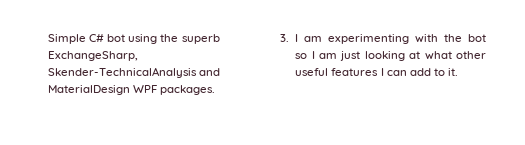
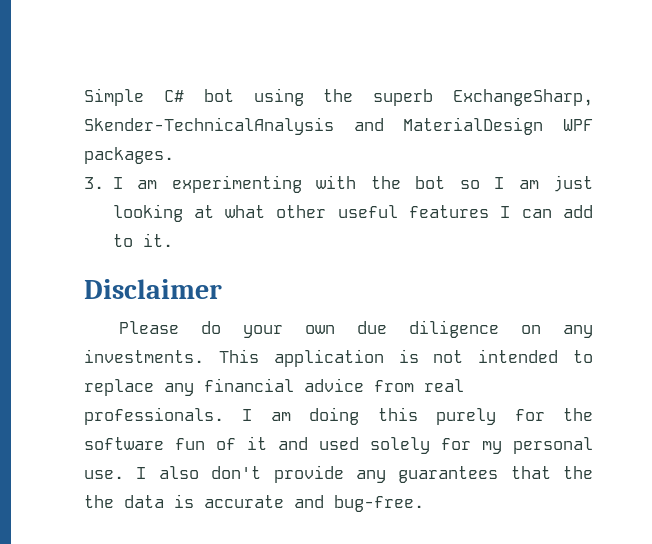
(458, 72) none -> [84,279,222,299] [118,320,593,338] [84,349,593,367] [84,378,464,396] [84,407,594,425] [84,436,593,454] [84,465,593,483] [84,494,424,512] // Disclaimer // Please do your own due diligence on any investments. This application is not intended to replace any financial advice from real professionals. I am doing this purely for the software fun of it and used solely for my personal use. I also don't provide any guarantees that the the data is accurate and bug-free.

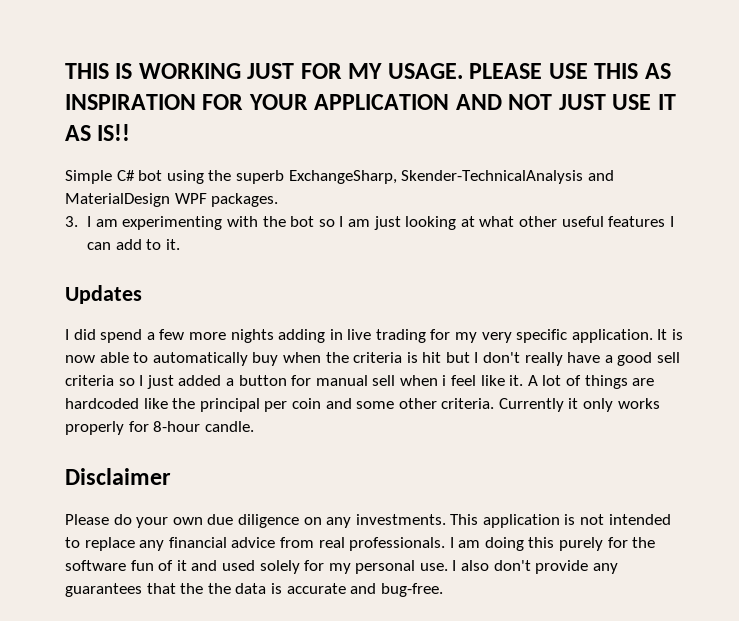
(84, 97) none -> [65,63,671,79] [65,94,676,110] [65,124,131,141] THIS IS WORKING JUST FOR MY USAGE. PLEASE USE THIS AS INSPIRATION FOR YOUR APPLICATION AND NOT JUST USE IT AS IS!! //
(173, 240) none -> [65,285,142,304] [65,329,684,343] [65,352,681,366] [65,375,655,389] [65,398,660,412] [65,421,254,435] // Updates // I did spend a few more nights adding in live trading for my very specific application. It is now able to automatically buy when the criteria is hit but I don't really have a good sell criteria so I just added a button for manual sell when i feel like it. A lot of things are hardcoded like the principal per coin and some other criteria. Currently it only works properly for 8-hour candle.

